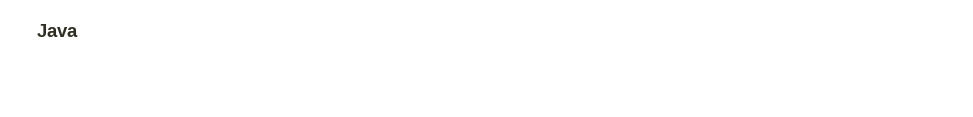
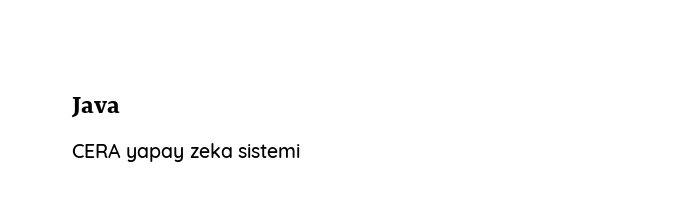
(78, 30) none -> [72,143,300,162] // CERA yapay zeka sistemi

